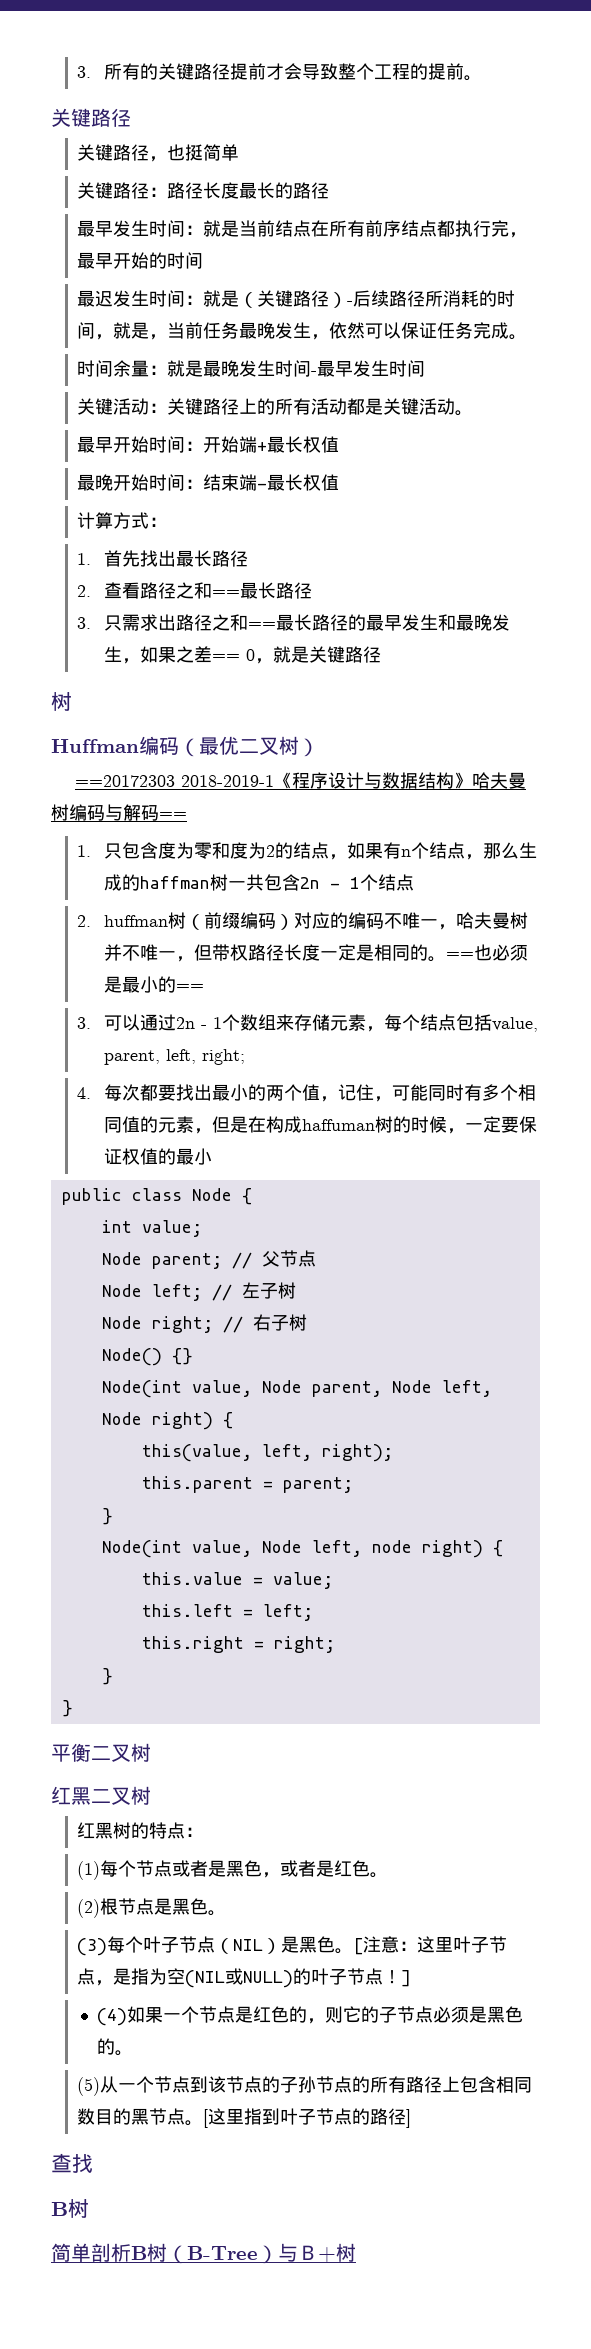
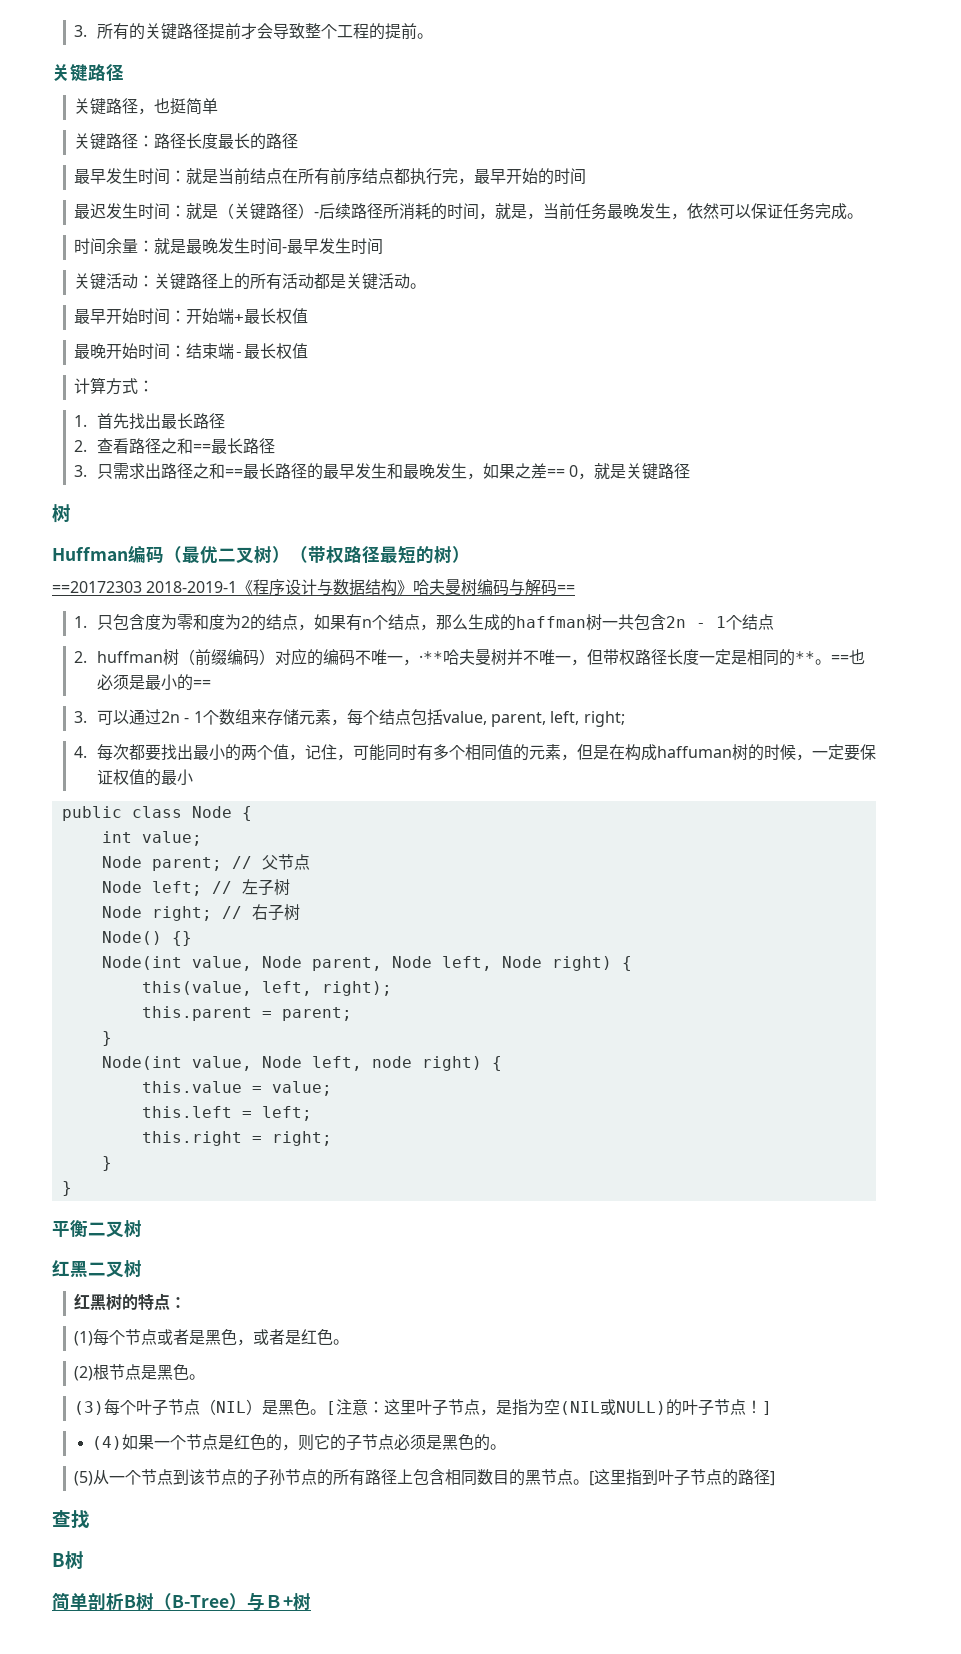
(319, 747) none -> [290,546,470,564] （带权路径最短的树）
(456, 927) none -> [418,651,443,663] ·**
(428, 952) none -> [794,651,815,663] **

